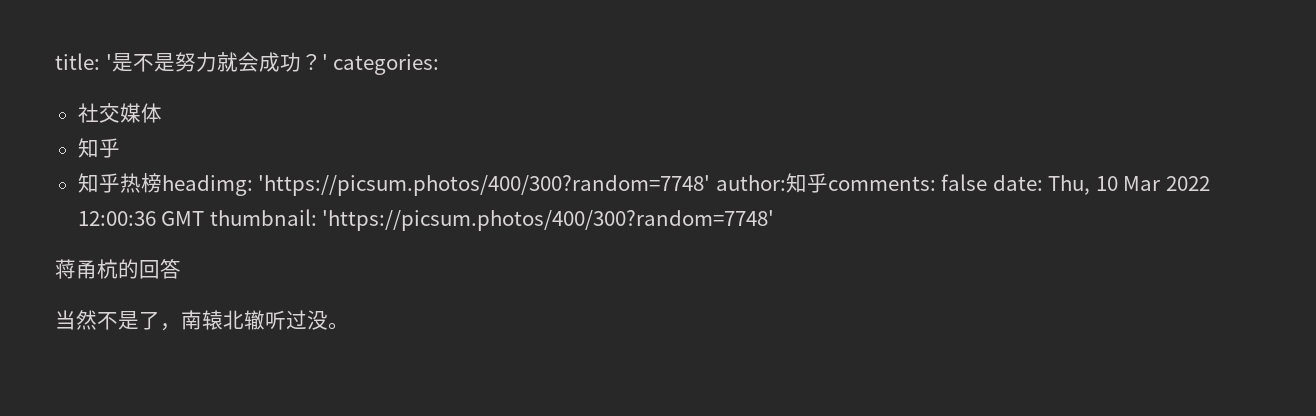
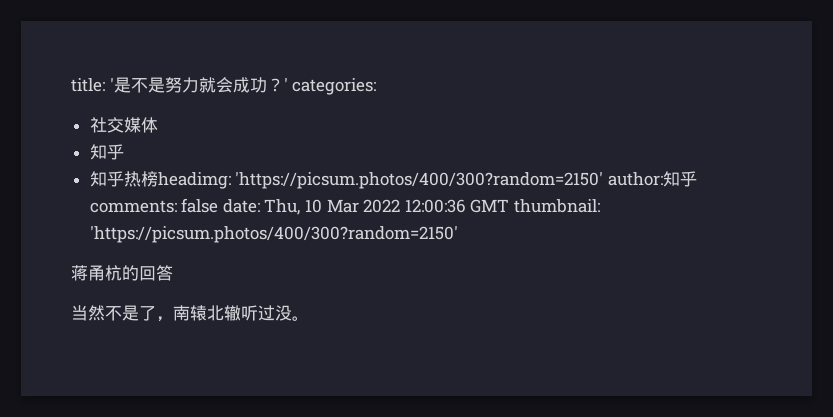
[258,175,711,196] 'https://picsum.photos/400/300?random=7748' -> [235,172,604,189] 'https://picsum.photos/400/300?random=2150'
[322,210,775,231] 'https://picsum.photos/400/300?random=7748' -> [89,226,458,243] 'https://picsum.photos/400/300?random=2150'

